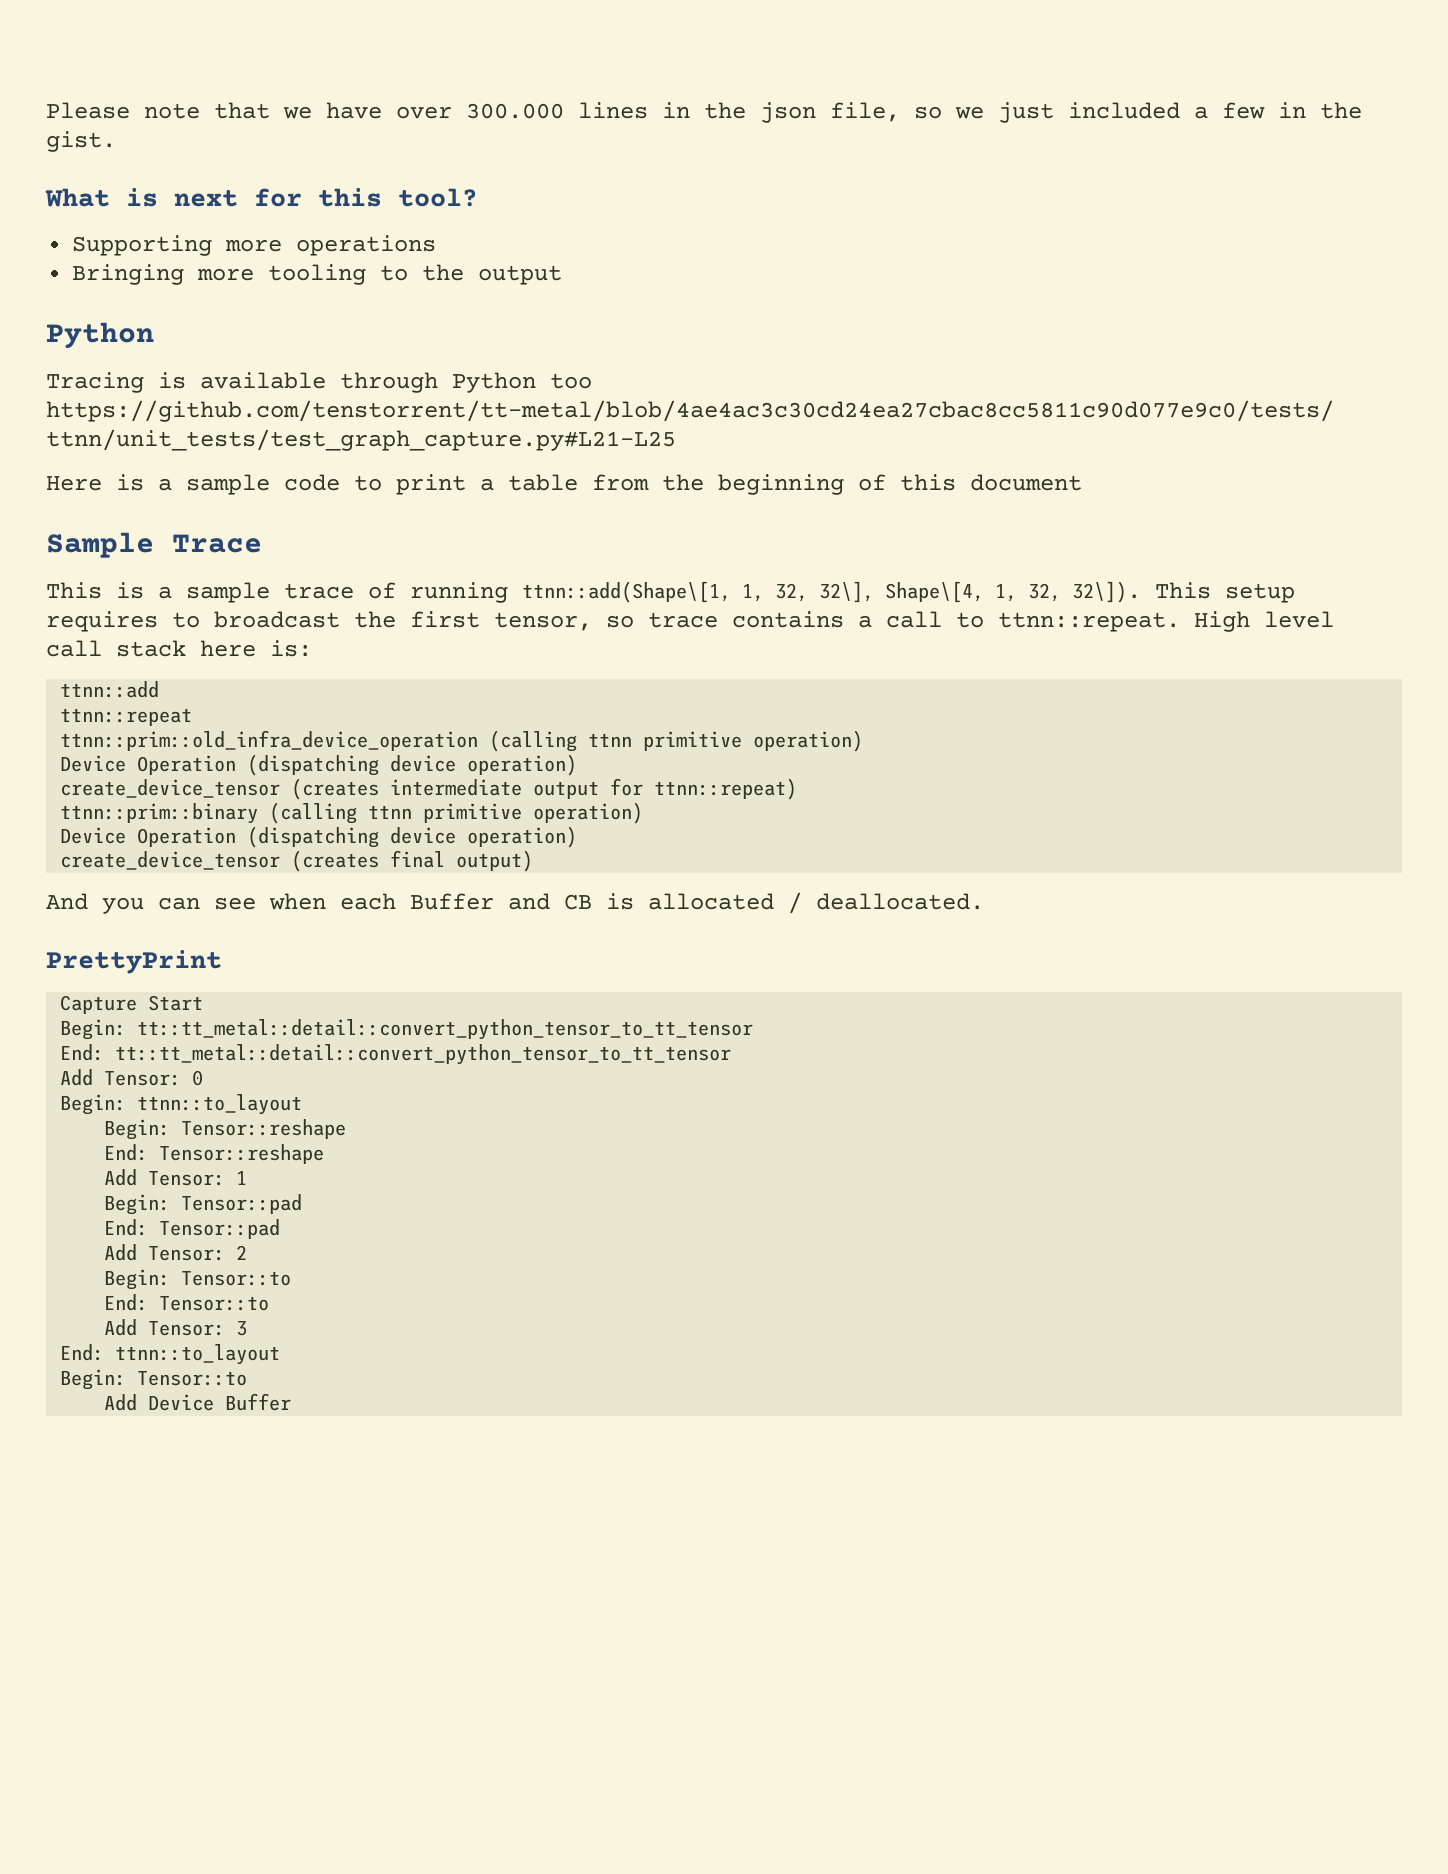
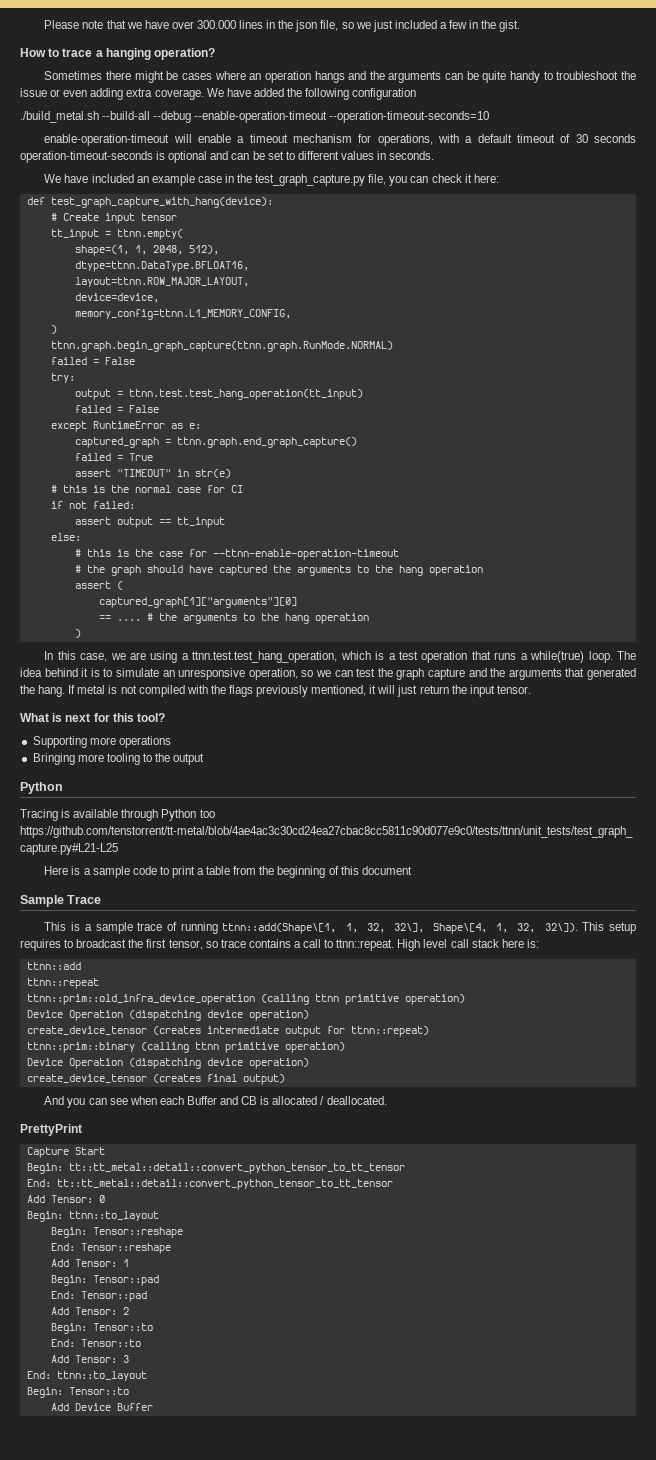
(116, 141) none -> [20,48,216,60] [44,71,636,83] [20,88,417,100] [20,111,490,123] [44,134,636,146] [20,151,435,163] [44,174,499,186] [26,197,273,208] [50,213,177,224] [50,229,183,240] [74,245,219,256] [74,261,249,272] [74,277,249,287] [74,293,159,303] [74,309,291,320] [50,325,57,334] [50,341,393,352] [50,357,135,365] [50,373,75,383] [74,389,363,400] [74,405,159,413] [50,421,201,432] [74,437,357,448] [74,453,153,461] [74,469,231,478] [50,485,243,493] [50,501,135,509] [74,517,225,528] [50,533,81,541] [74,549,399,560] [74,565,483,576] [74,581,123,590] [98,597,297,608] [98,613,369,624] [74,629,81,638] [44,651,637,663] [20,668,637,680] [20,685,531,697] // How to trace a hanging operation? // Sometimes there might be cases where an operation hangs and the arguments can be quite handy to troubleshoot the issue or even adding extra coverage. We have added the following configuration // ./build_metal.sh --build-all --debug --enable-operation-timeout --operation-timeout-seconds=10 // enable-operation-timeout will enable a timeout mechanism for operations, with a default timeout of 30 seconds operation-timeout-seconds is optional and can be set to different values in seconds. // We have included an example case in the test_graph_capture.py file, you can check it here: // def test_graph_capture_with_hang(device): // # Create input tensor // tt_input = ttnn.empty( // shape=(1, 1, 2048, 512), // dtype=ttnn.DataType.BFLOAT16, // layout=ttnn.ROW_MAJOR_LAYOUT, // device=device, // memory_config=ttnn.L1_MEMORY_CONFIG, // ) // ttnn.graph.begin_graph_capture(ttnn.graph.RunMode.NORMAL) // failed = False // try: // output = ttnn.test.test_hang_operation(tt_input) // failed = False // except RuntimeError as e: // captured_graph = ttnn.graph.end_graph_capture() // failed = True // assert "TIMEOUT" in str(e) // # this is the normal case for CI // if not failed: // assert output == tt_input // else: // # this is the case for --ttnn-enable-operation-timeout // # the graph should have captured the arguments to the hang operation // assert ( // captured_graph[1]["arguments"][0] // == .... # the arguments to the hang operation // ) // In this case, we are using a ttnn.test.test_hang_operation, which is a test operation that runs a while(true) loop. The idea behind it is to simulate an unresponsive operation, so we can test the graph capture and the arguments that generated the hang. If metal is not compiled with the flags previously mentioned, it will just return the input tensor.

